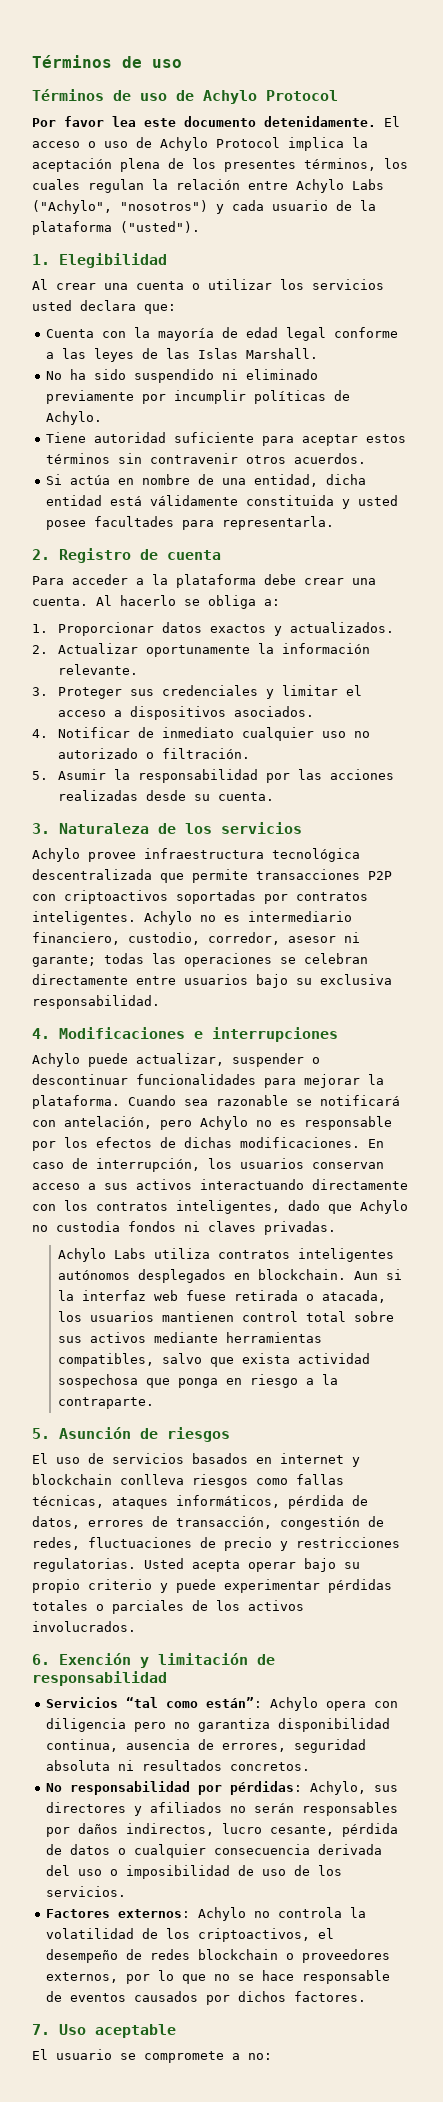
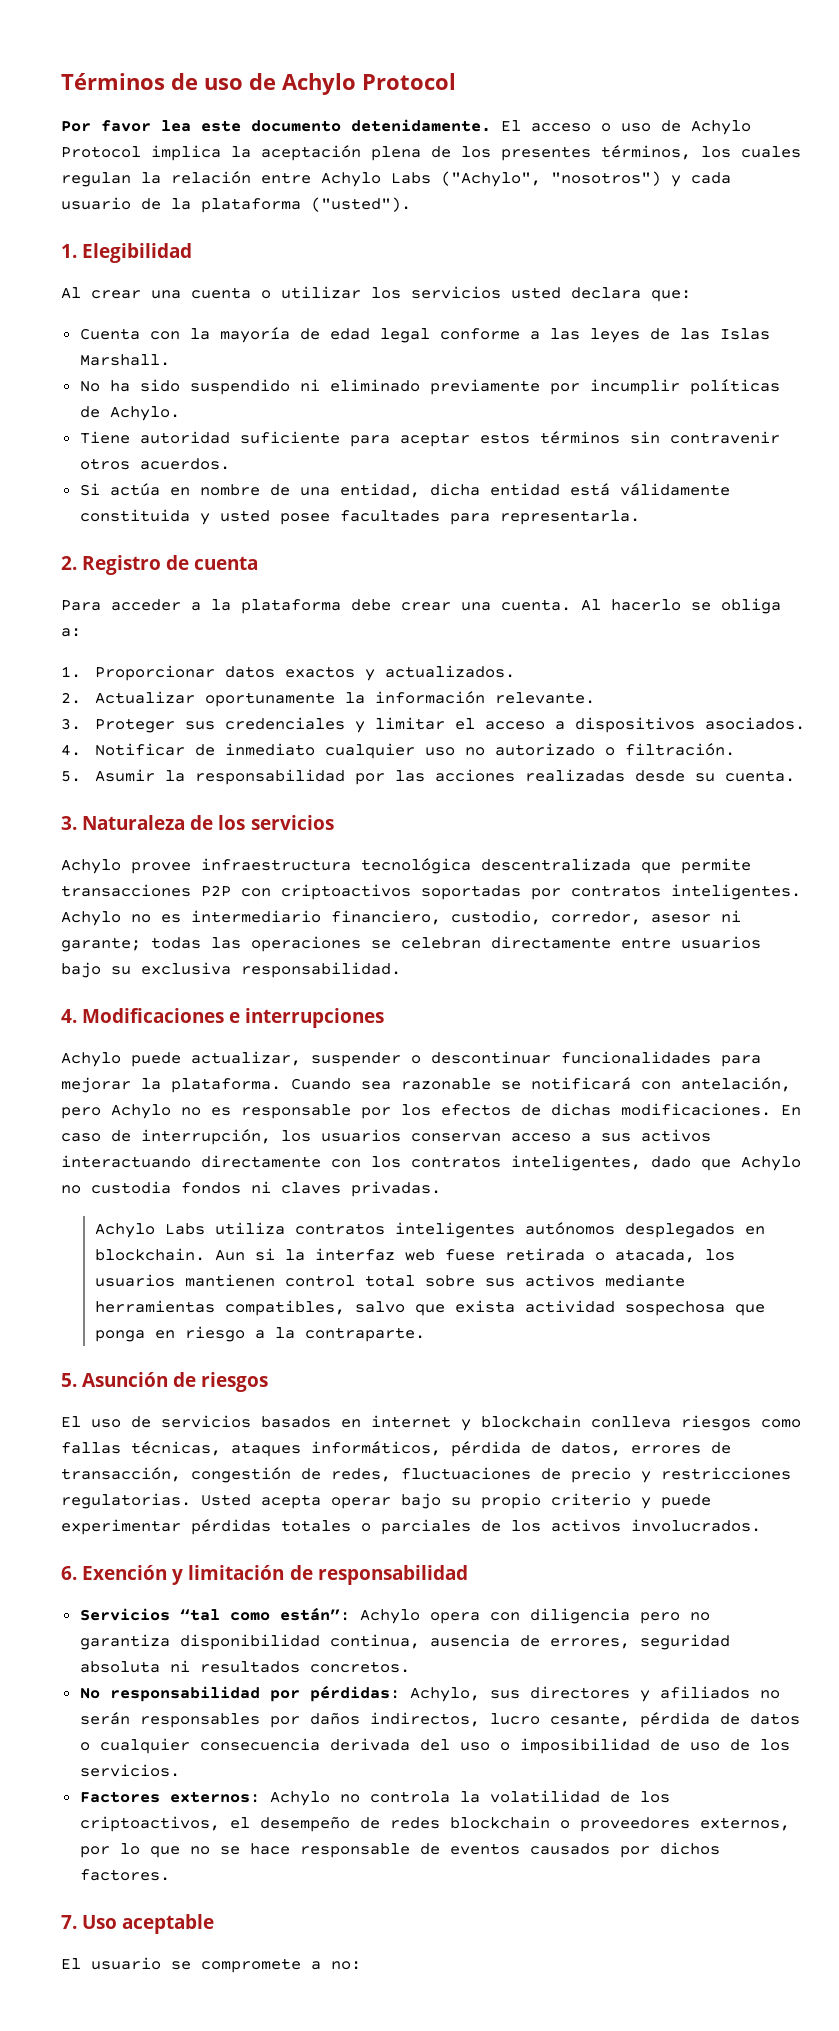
[32,55,182,68] [32,89,167,101] Términos de uso // Términos de uso -> [61,73,243,90] Términos de uso

